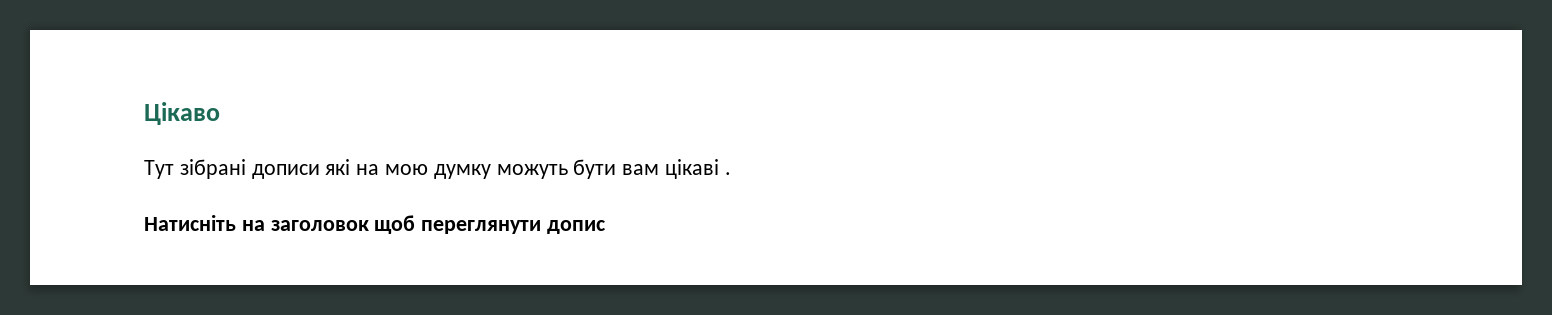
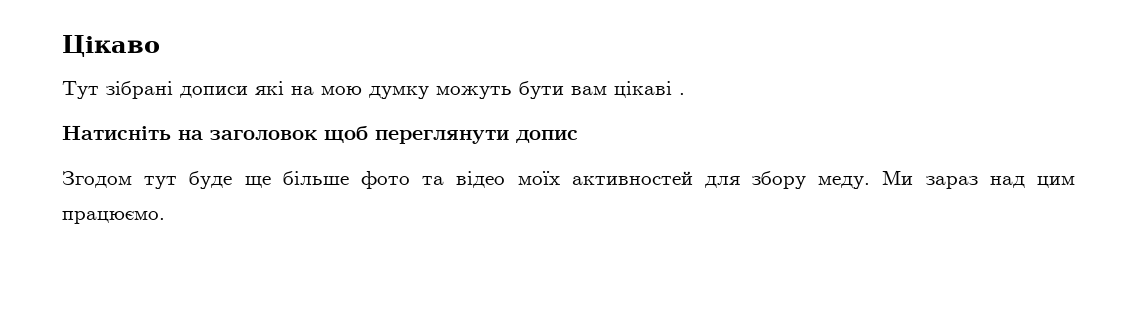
(606, 227) none -> [62,170,1075,189] [62,211,165,224] // Згодом тут буде ще більше фото та відео моїх активностей для збору меду. Ми зараз над цим працюємо.

